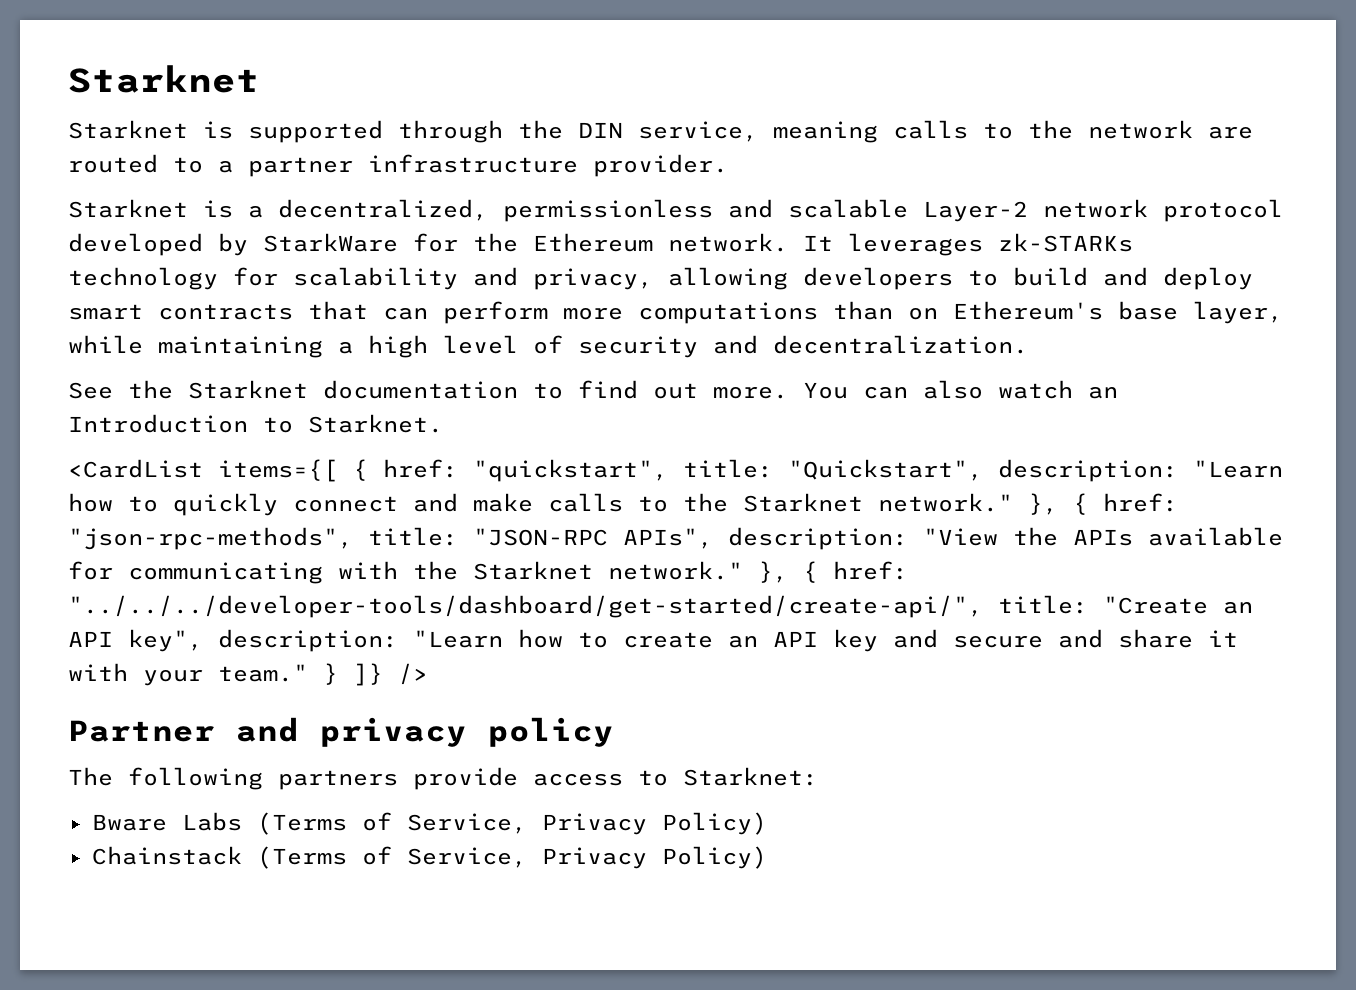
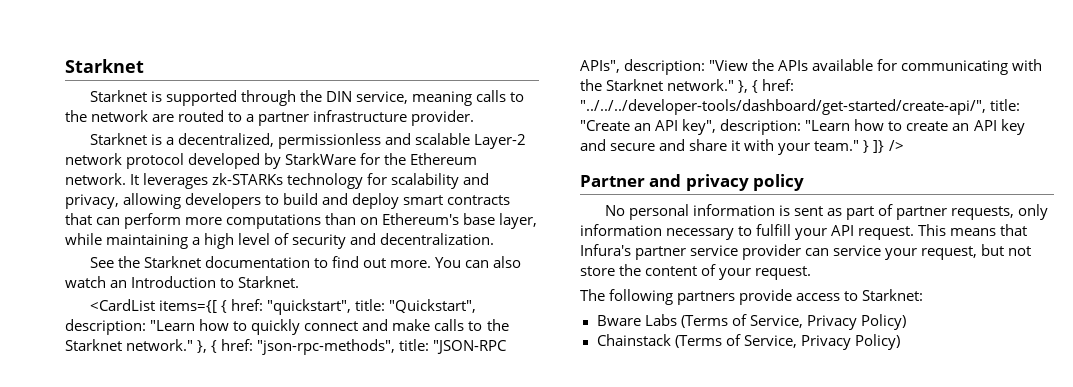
(614, 732) none -> [604,204,1049,220] [580,224,1028,240] [580,244,1032,260] [580,264,812,280] // No personal information is sent as part of partner requests, only information necessary to fulfill your API request. This means that Infura's partner service provider can service your request, but not store the content of your request.

